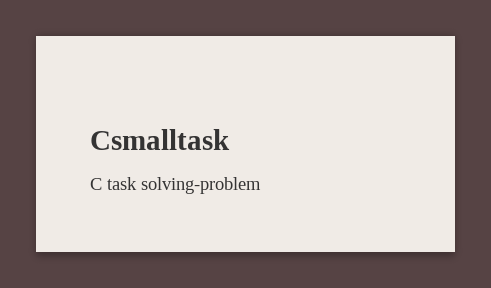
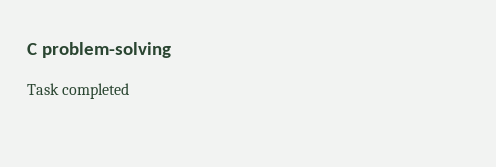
[90,129,230,150] [90,177,261,194] Csmalltask // C task solving-problem -> [27,42,172,58] [27,83,130,99] C problem-solving // Task completed

